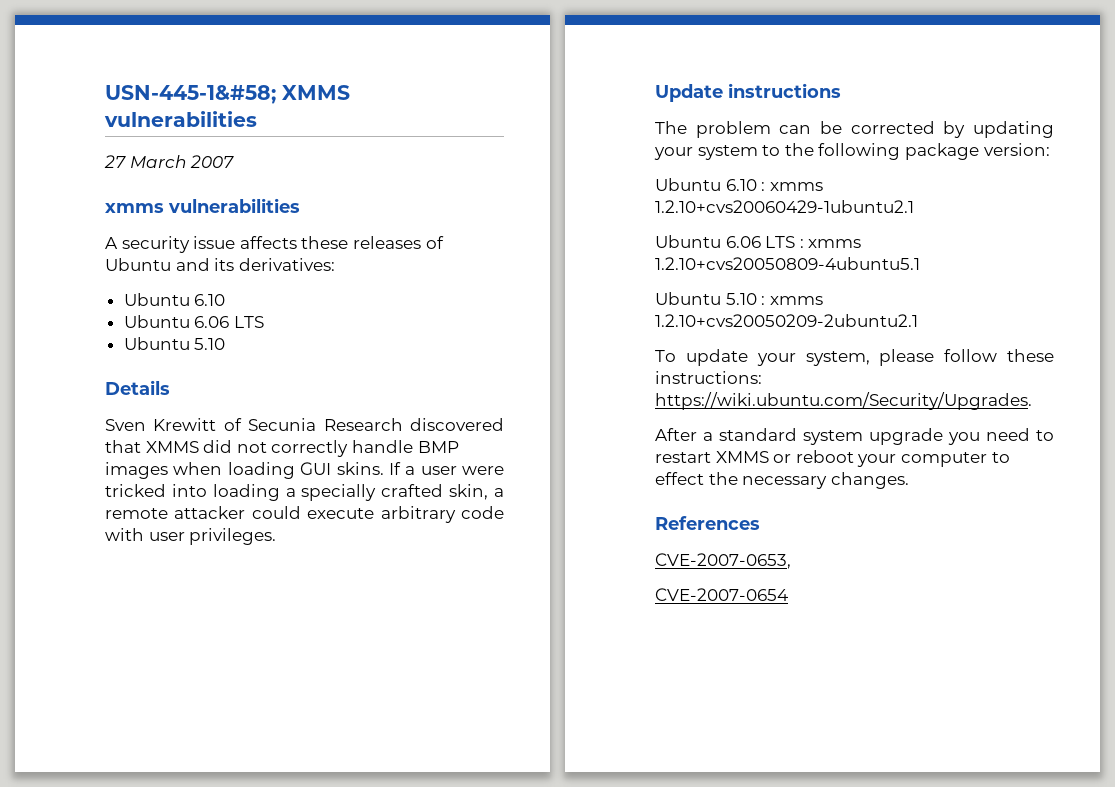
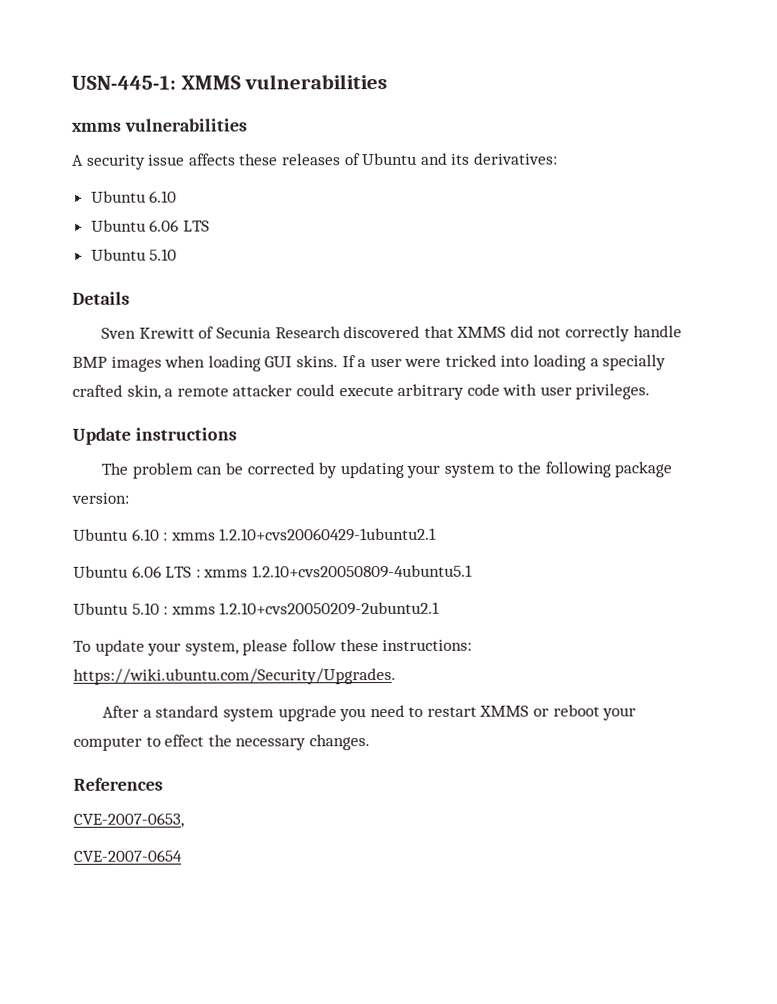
[105,85,276,104] USN-445-1&#58; -> [71,75,176,90] USN-445-1:
[104,155,235,168] // 27 March 2007 -> (388, 82) none

